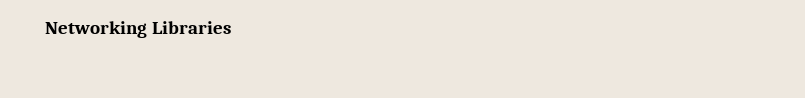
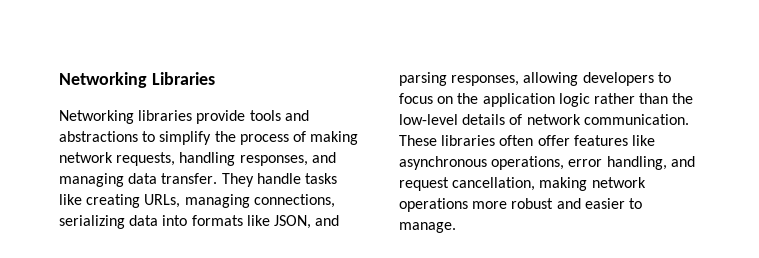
(231, 27) none -> [59,110,309,124] [59,131,359,145] [59,152,336,166] [59,173,337,187] [59,194,335,208] [59,215,340,229] [399,72,671,86] [399,93,694,107] [399,114,689,125] [399,135,655,146] [399,156,695,170] [399,177,646,191] [399,198,642,212] [399,222,456,233] // Networking libraries provide tools and abstractions to simplify the process of making network requests, handling responses, and managing data transfer. They handle tasks like creating URLs, managing connections, serializing data into formats like JSON, and parsing responses, allowing developers to focus on the application logic rather than the low-level details of network communication. These libraries often offer features like asynchronous operations, error handling, and request cancellation, making network operations more robust and easier to manage.

